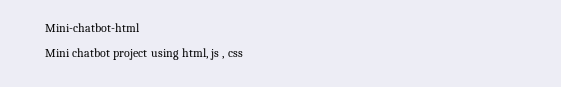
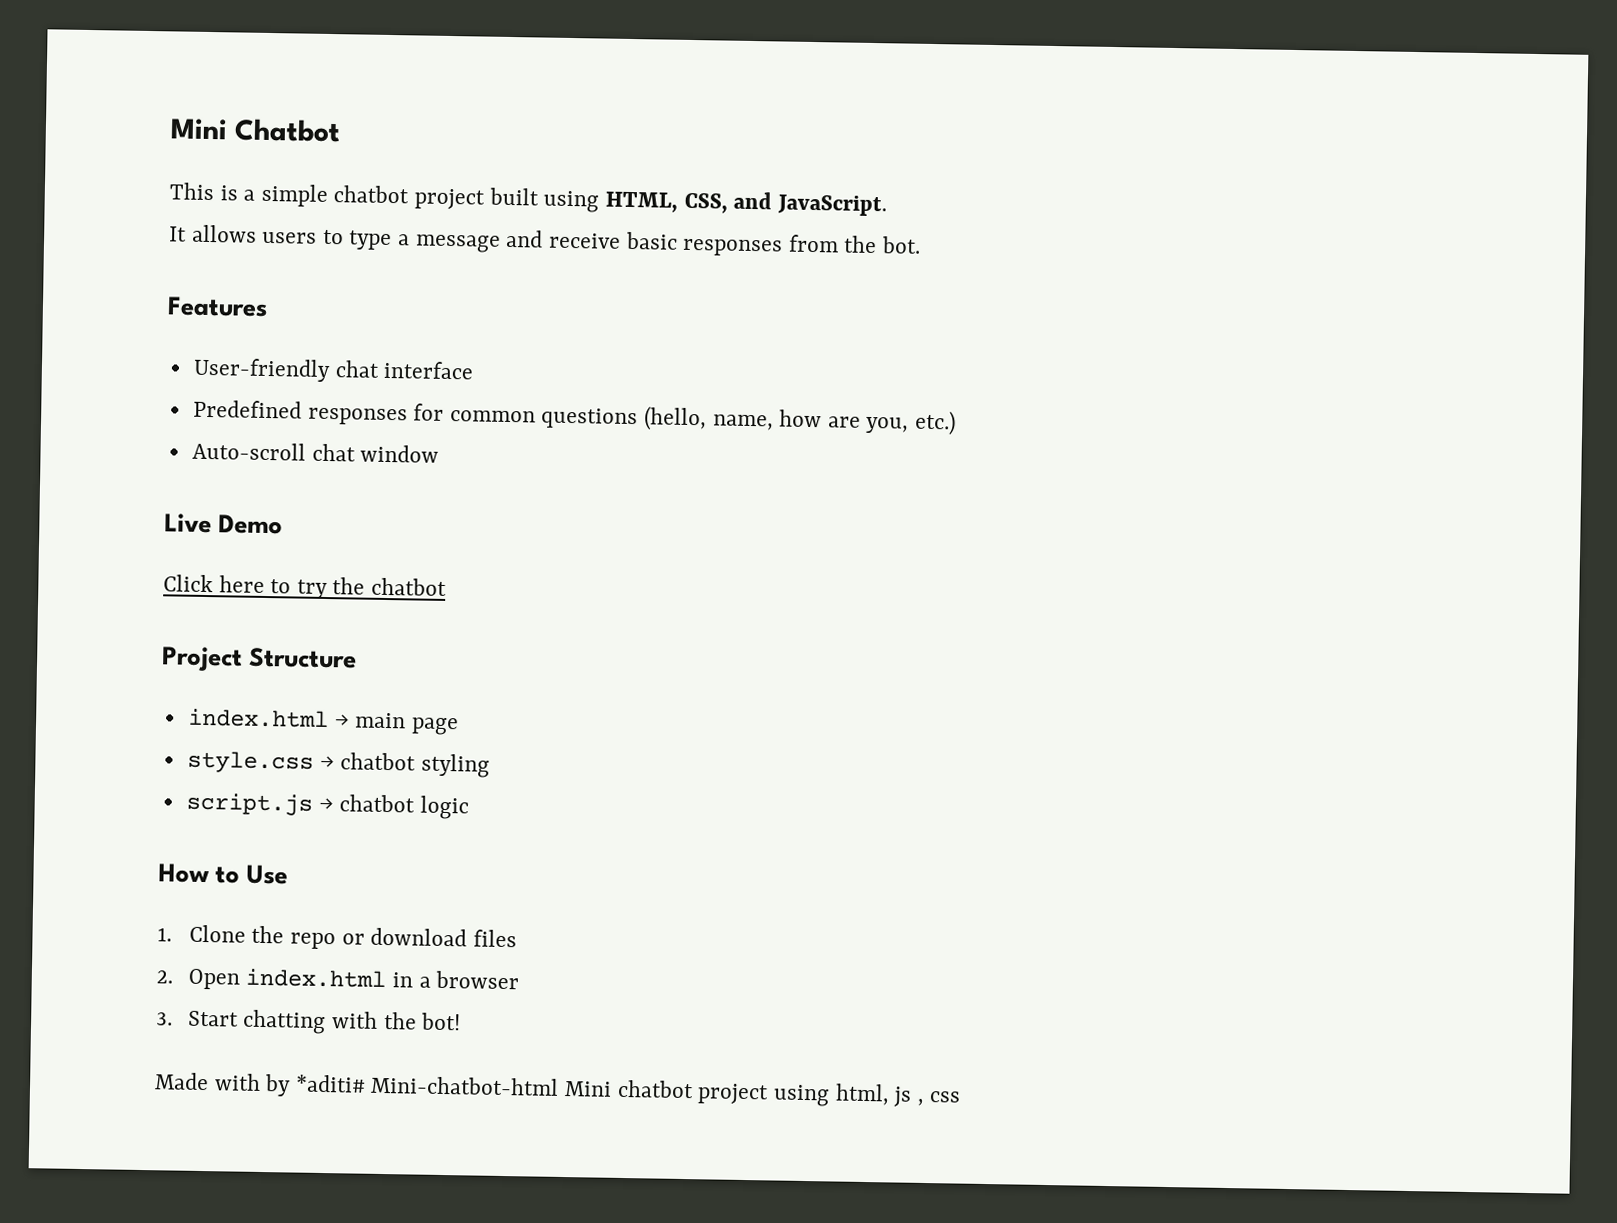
(45, 27) none -> [170,118,341,143] [169,182,887,217] [169,224,921,257] [167,296,268,317] [192,357,475,383] [192,399,957,436] [191,441,440,463] [164,513,284,535] [163,574,448,600] [161,646,358,672] [187,708,459,736] [186,750,490,778] [185,792,469,820] [158,863,289,885] [157,924,517,950] [156,968,520,990] [156,1009,462,1035] [154,1072,366,1097] Mini Chatbot // This is a simple chatbot project built using HTML, CSS, and JavaScript. // It allows users to type a message and receive basic responses from the bot. // Features // User-friendly chat interface // Predefined responses for common questions (hello, name, how are you, etc.) // Auto-scroll chat window // Live Demo // Click here to try the chatbot // Project Structure // index.html → main page // style.css → chatbot styling // script.js → chatbot logic // How to Use // 1. Clone the repo or download files // 2. Open index.html in a browser // 3. Start chatting with the bot! // Made with by *aditi#
(140, 27) // -> (560, 1085) none

